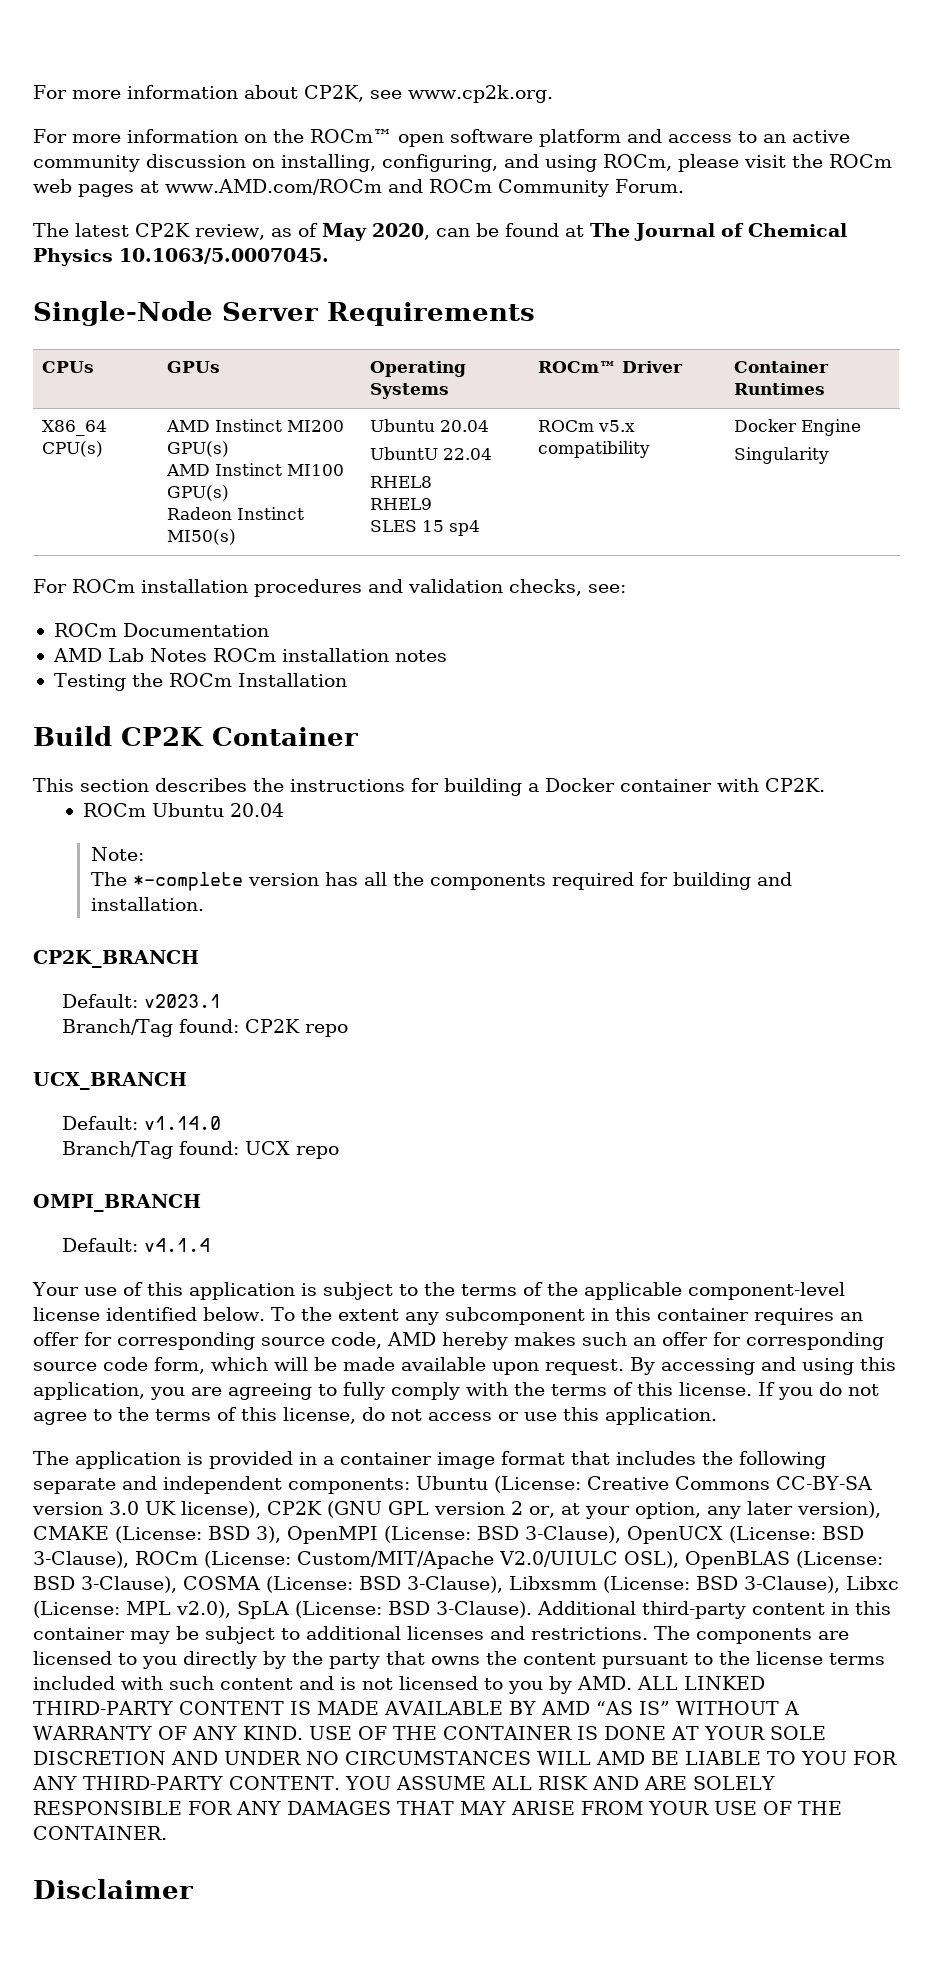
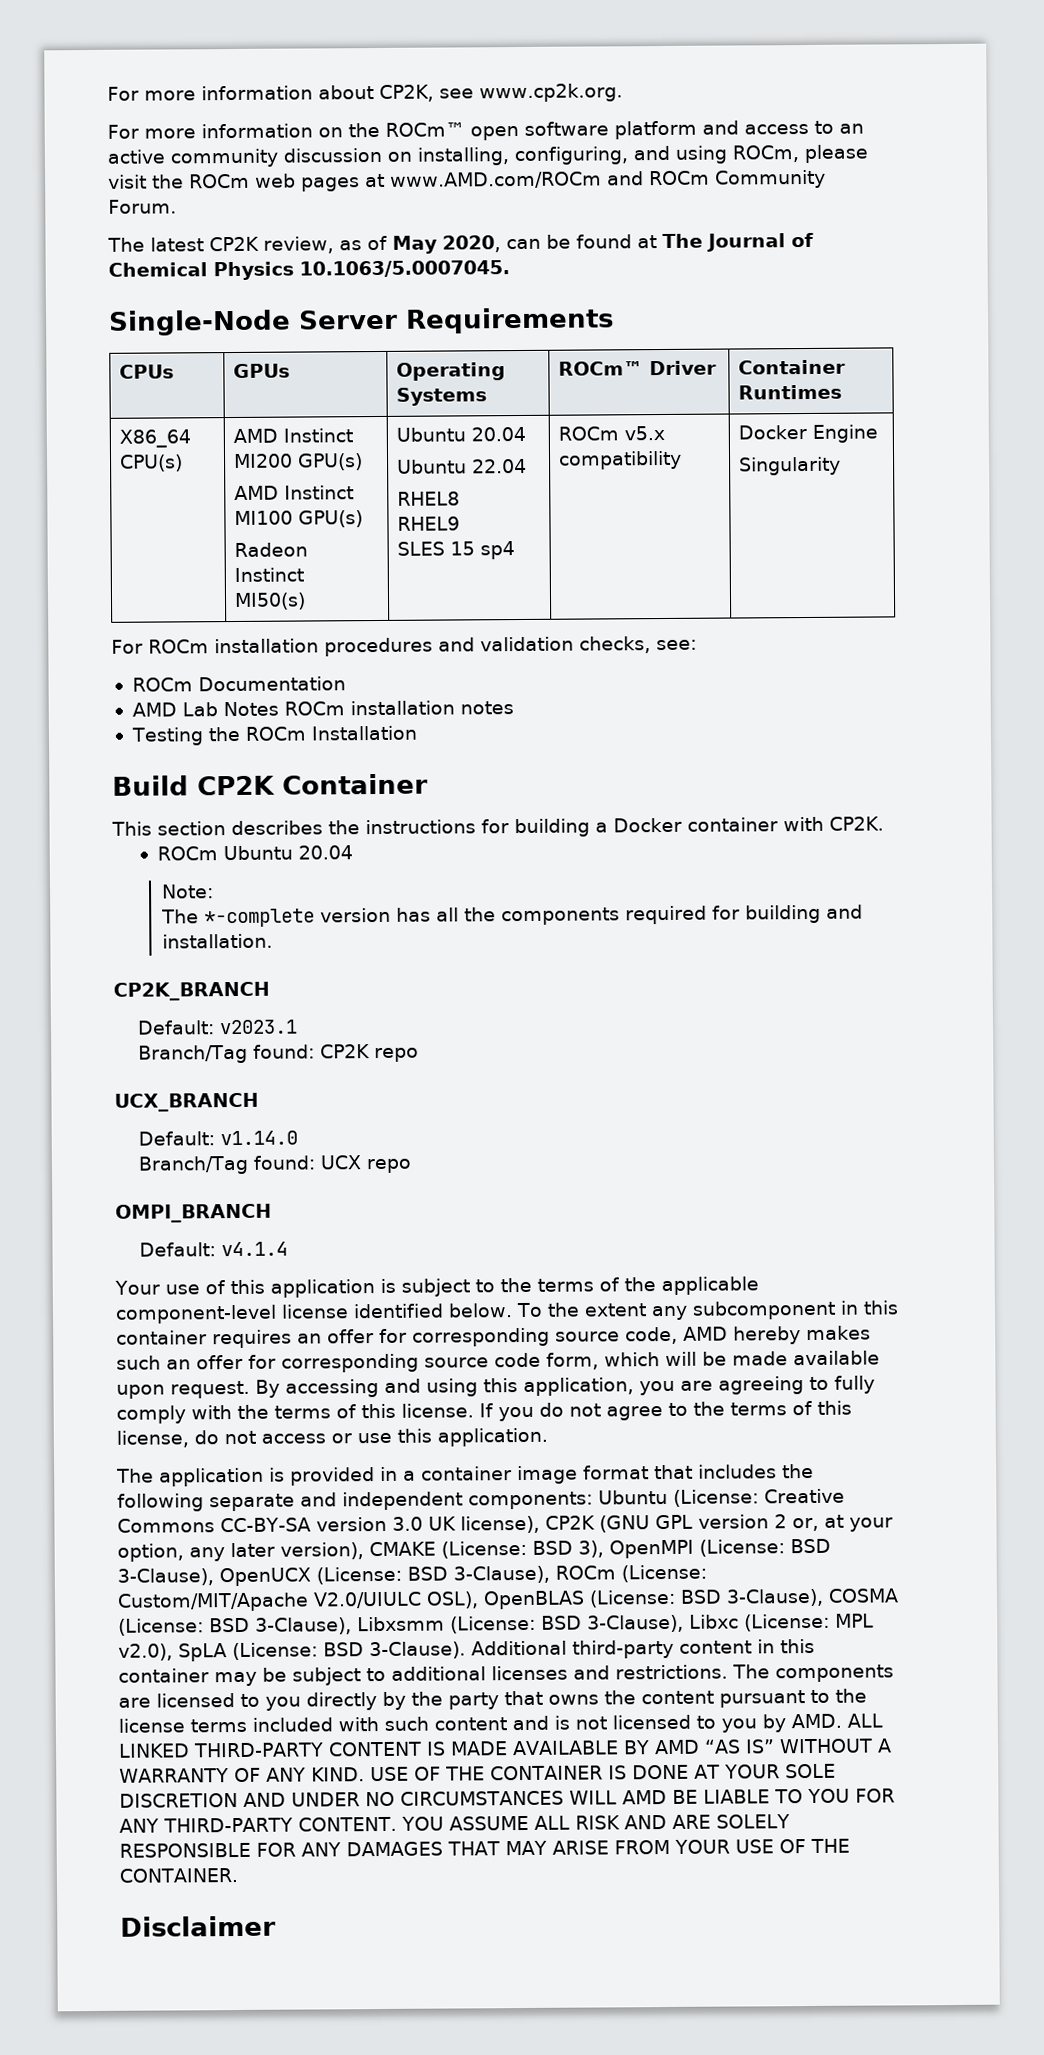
[370,447,439,460] UbuntU -> [397,459,468,474] Ubuntu

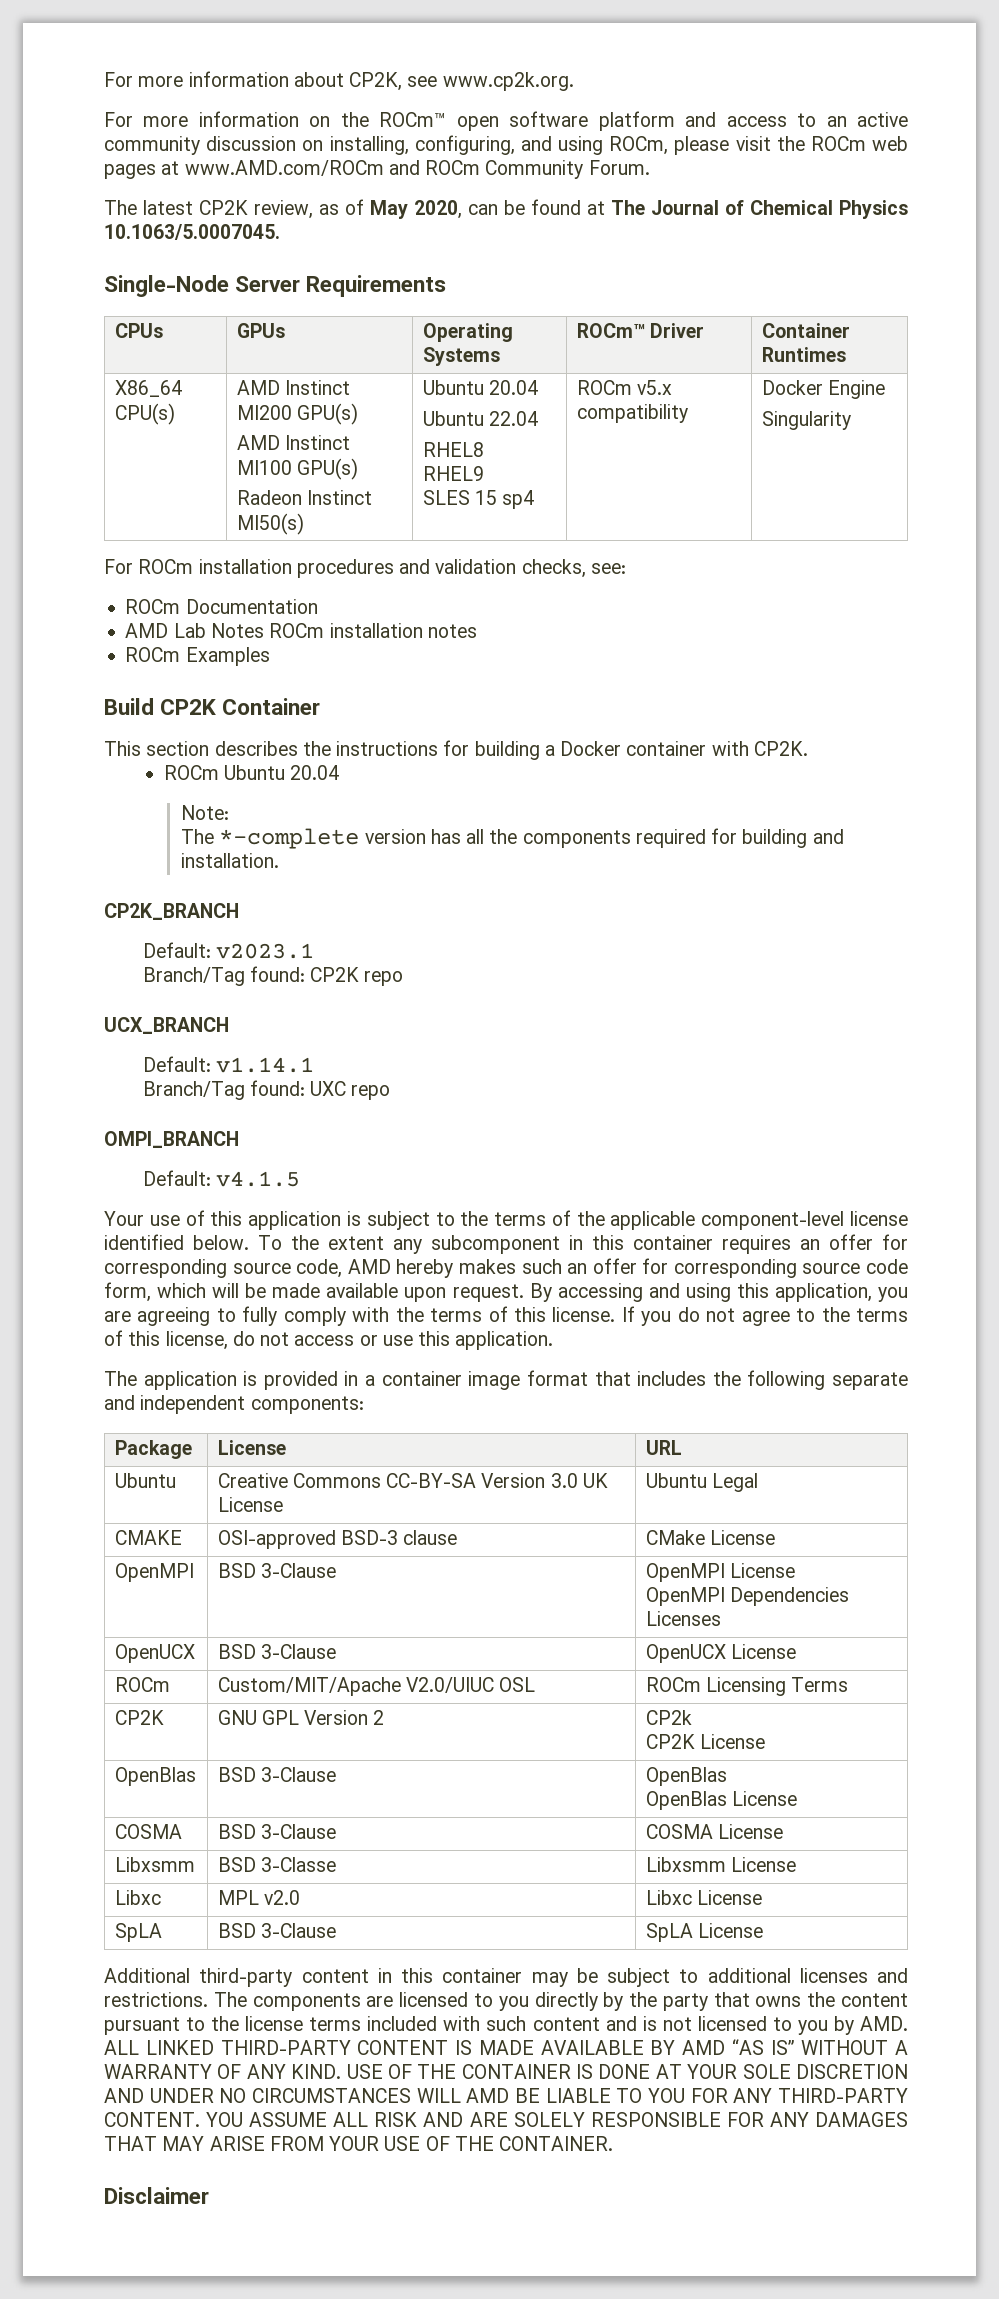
[130,725,417,746] Testing the ROCm Installation -> [125,647,270,666] ROCm Examples
[220,1130,299,1146] [138,1155,362,1175] v1.14.0 // Branch/Tag found: UCX -> [215,1057,314,1073] [142,1080,347,1100] v1.14.1 // Branch/Tag found: UXC
[221,1241,289,1257] v4.1.4 -> [215,1171,300,1187] v4.1.5
[598,1489,759,1507] Ubuntu (License: -> [114,1440,192,1459] [217,1440,286,1455] [645,1440,682,1455] [114,1473,176,1488] // Package | License | URL // Ubuntu |
[315,1516,387,1532] version -> [481,1473,546,1488] Version
[459,1514,893,1534] [117,1538,831,1562] [117,1564,707,1587] [117,1588,899,1612] [118,1613,874,1636] [118,1641,466,1662] license), CP2K (GNU GPL version 2 or, at your option, any later version), CMAKE (License: BSD 3), OpenMPI (License: BSD 3-Clause), OpenUCX (License: BSD 3-Clause), ROCm (License: Custom/MIT/Apache V2.0/UIULC OSL), OpenBLAS (License: BSD 3-Clause), COSMA (License: BSD 3-Clause), Libxsmm (License: BSD 3-Clause), Libxc (License: MPL v2.0), SpLA (License: BSD 3-Clause). -> [217,1497,283,1512] [645,1473,758,1492] [114,1530,182,1545] [217,1530,458,1549] [645,1530,775,1545] [114,1563,194,1582] [217,1563,336,1578] [645,1563,795,1582] [645,1587,849,1606] [645,1611,721,1626] [114,1644,195,1663] [217,1644,336,1659] [645,1644,796,1663] [114,1677,170,1692] [217,1677,536,1696] [645,1677,849,1696] [114,1710,164,1725] [217,1710,385,1725] [645,1710,692,1725] [645,1734,765,1749] [114,1767,196,1786] [217,1767,336,1782] [645,1767,727,1786] [645,1791,797,1810] [114,1824,182,1839] [217,1824,336,1839] [645,1824,783,1839] [114,1857,195,1872] [217,1857,336,1872] [645,1857,796,1872] [114,1890,161,1905] [217,1890,300,1905] [645,1890,762,1905] [114,1923,162,1942] [217,1923,336,1938] [645,1923,763,1942] License | Ubuntu Legal // CMAKE | OSI-approved BSD-3 clause | CMake License // OpenMPI | BSD 3-Clause | OpenMPI License // OpenMPI Dependencies Licenses // OpenUCX | BSD 3-Clause | OpenUCX License // ROCm | Custom/MIT/Apache V2.0/UIUC OSL | ROCm Licensing Terms // CP2K | GNU GPL Version 2 | CP2k // CP2K License // OpenBlas | BSD 3-Clause | OpenBlas // OpenBlas License // COSMA | BSD 3-Clause | COSMA License // Libxsmm | BSD 3-Classe | Libxsmm License // Libxc | MPL v2.0 | Libxc License // SpLA | BSD 3-Clause | SpLA License //

